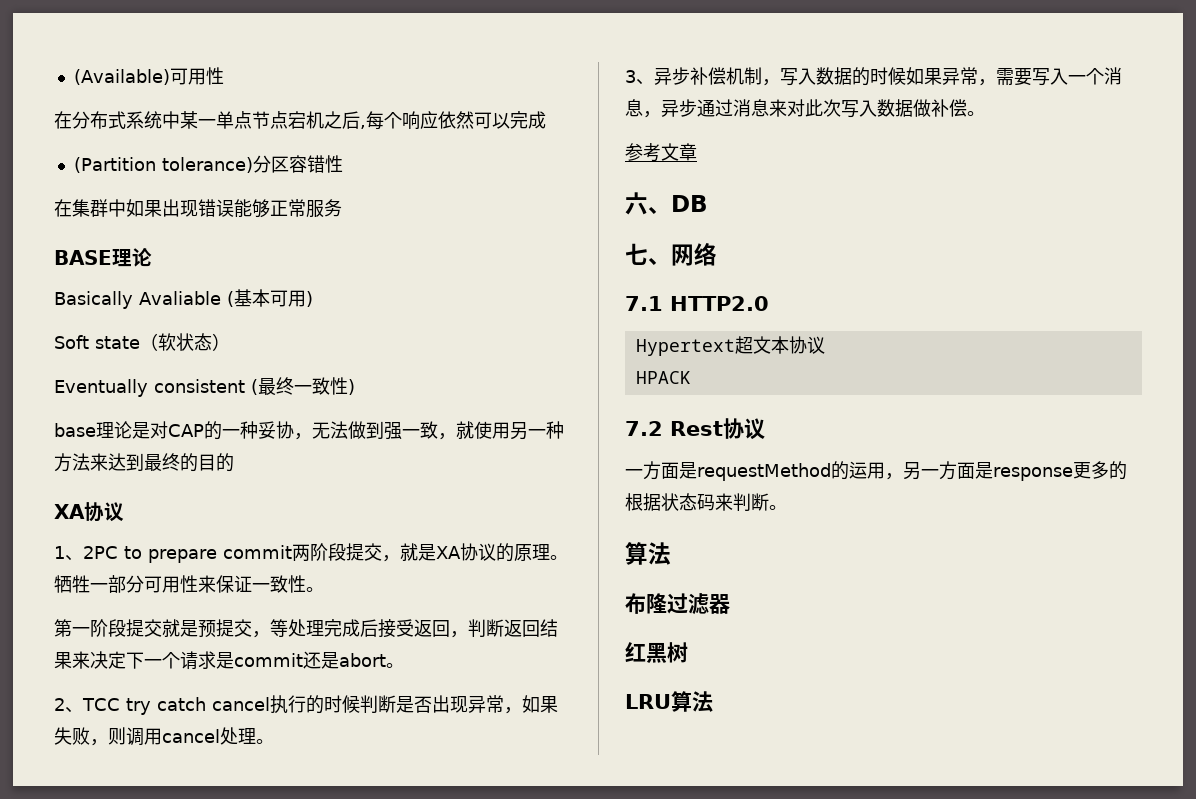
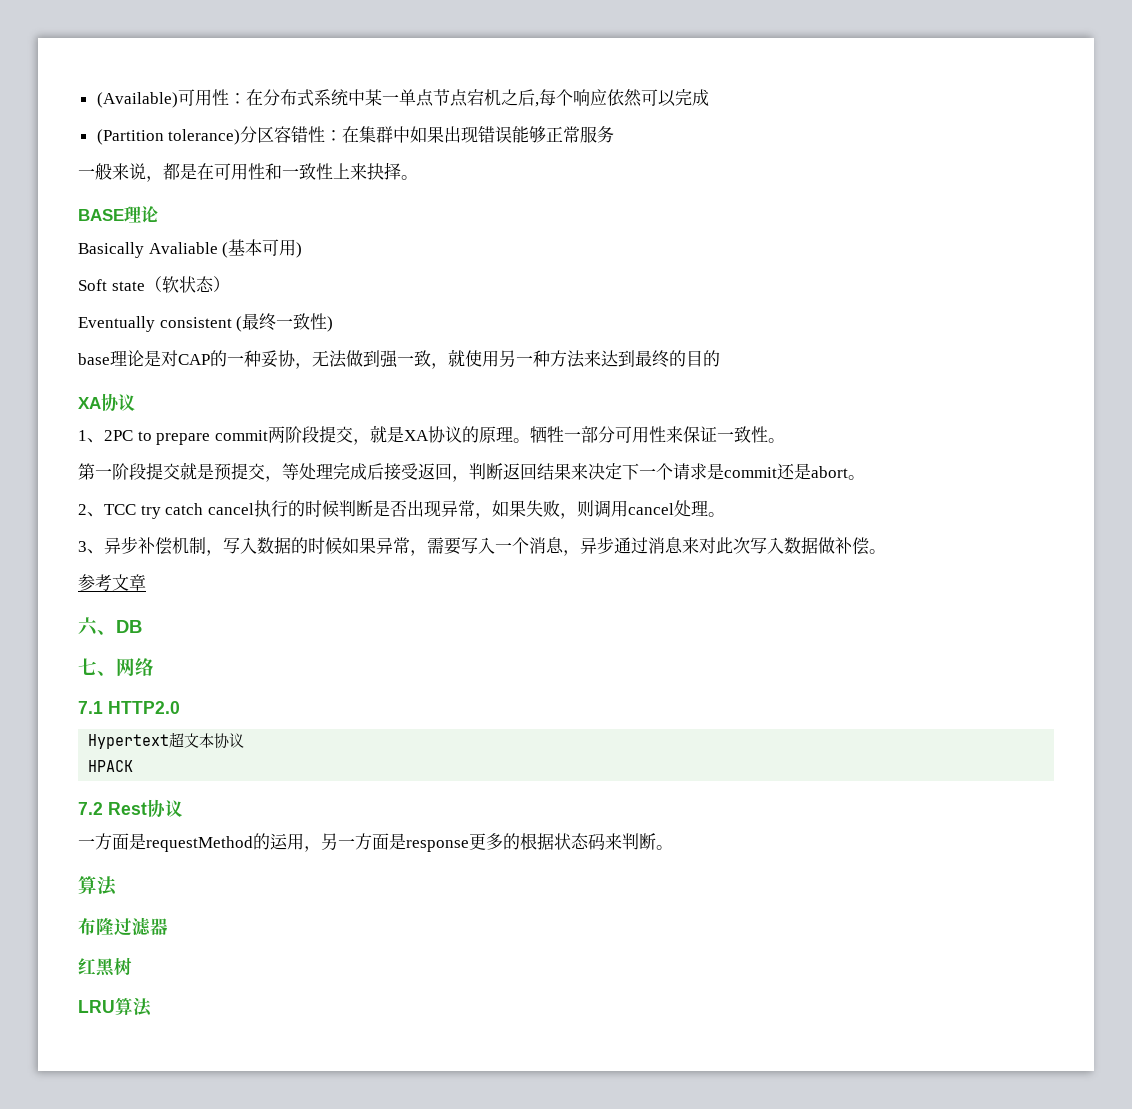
(224, 76) // -> [228,93,246,104] ：
(343, 164) // -> [325,130,343,141] ：
(342, 208) none -> [78,162,418,182] // 一般来说，都是在可用性和一致性上来抉择。

